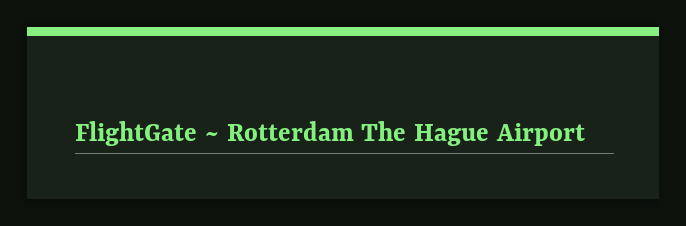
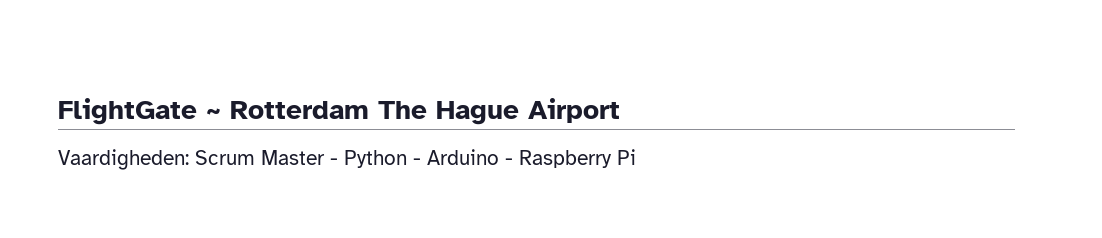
(586, 134) none -> [58,149,636,170] // Vaardigheden: Scrum Master - Python - Arduino - Raspberry Pi

